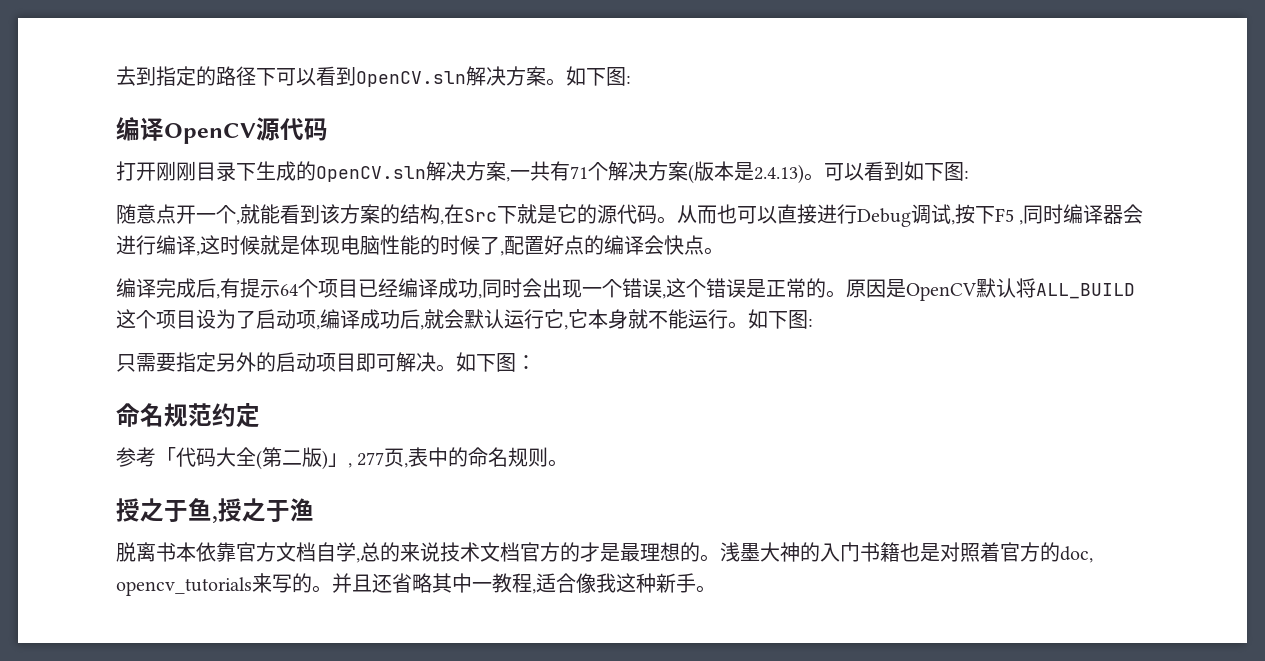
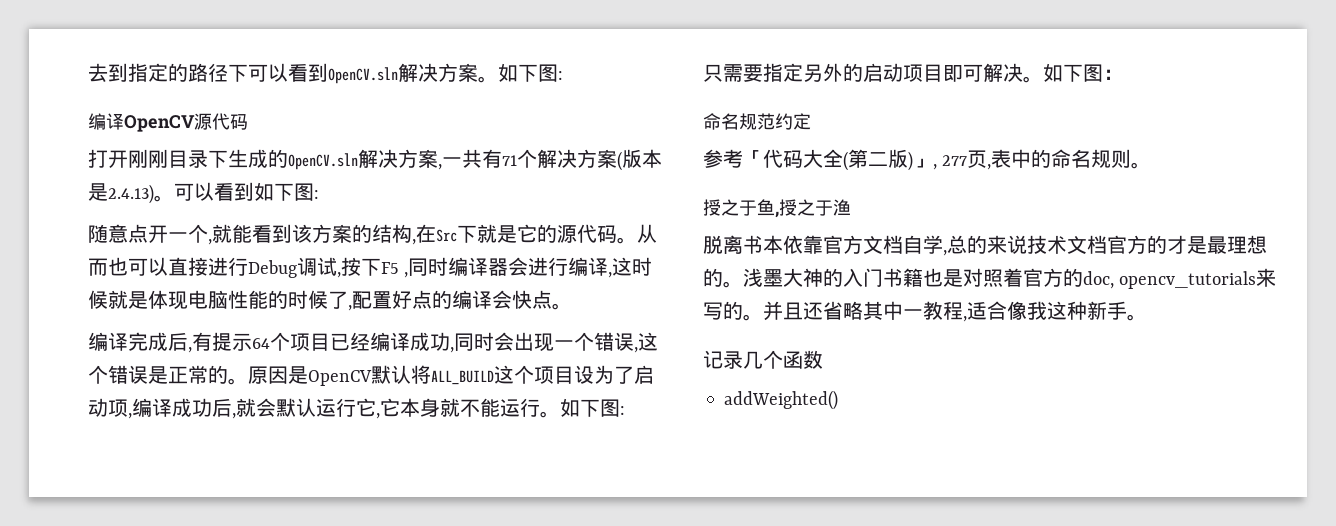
(716, 589) none -> [703,350,823,369] [724,390,839,410] // 记录几个函数 // addWeighted()

